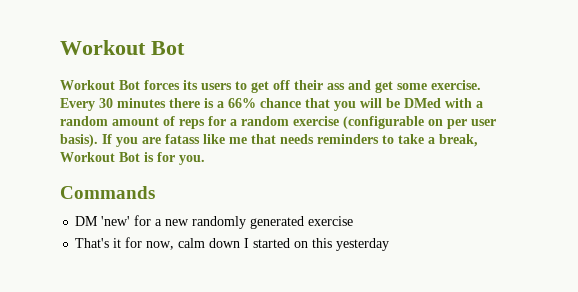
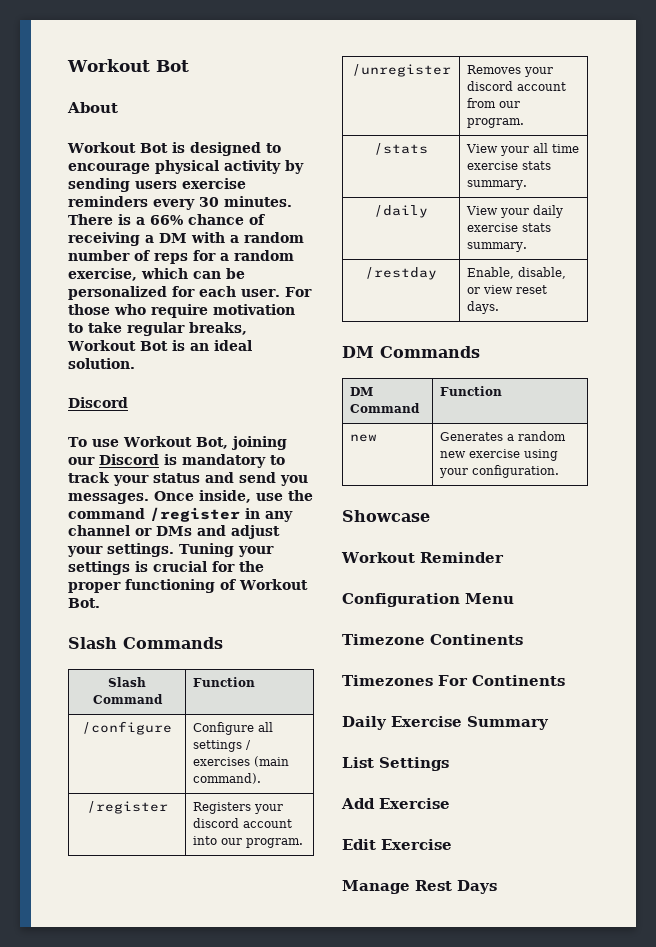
[60,40,185,55] [60,80,481,93] [60,98,441,111] Workout Bot // Workout Bot forces its users to get off their ass and get some exercise. Every 30 minutes there is a 66% chance that you will be DMed -> [67,59,189,72] [67,102,118,113] [67,142,281,156] [68,160,304,174] [68,178,246,192] [68,196,292,210] [68,214,265,225] [68,232,187,246] Workout Bot // About // Workout Bot is designed to encourage physical activity by sending users exercise reminders every 30 minutes. There is a 66% chance of receiving a DM
[112,117,159,126] amount -> [68,250,130,261] number
[293,116,496,129] [60,134,478,147] [60,152,205,165] [60,186,155,199] [75,215,354,229] [75,237,390,251] exercise (configurable on per user basis). If you are fatass like me that needs reminders to take a break, Workout Bot is for you. // Commands // DM 'new' for a new randomly generated exercise // That's it for now, calm down I started on this yesterday -> [68,268,245,281] [68,286,312,300] [68,304,295,318] [68,322,247,336] [67,340,252,351] [68,358,135,369] [68,397,128,408] [68,436,287,450] [68,454,285,468] [68,472,308,486] [68,490,313,504] [68,507,293,522] [68,525,280,539] [67,543,274,557] [68,561,264,575] [68,579,308,593] [68,598,100,608] [68,637,223,649] [108,677,146,687] [92,694,163,704] [192,677,255,687] [82,721,172,735] [192,722,273,735] [192,740,251,752] [192,756,289,767] [192,773,261,784] [86,801,168,814] [192,802,283,814] [192,818,292,828] [192,836,303,848] [351,64,451,77] [466,65,553,77] [466,81,566,91] [466,98,520,108] [466,118,524,128] [374,143,428,155] [465,143,579,156] [466,161,551,170] [466,180,527,190] [374,205,428,218] [465,205,563,218] [466,223,551,232] [466,242,527,252] [365,267,437,280] [466,267,566,279] [466,285,547,294] [466,301,499,314] [342,346,480,358] [349,387,373,396] [349,403,420,413] [439,386,502,396] [349,434,377,442] [439,431,566,441] [439,449,558,461] [438,465,559,478] [342,510,430,522] [341,552,504,563] [342,593,514,607] [342,634,523,645] [342,675,565,686] [342,716,549,730] [342,757,449,771] [341,798,450,809] [342,839,452,850] [342,880,497,894] exercise, which can be personalized for each user. For those who require motivation to take regular breaks, Workout Bot is an ideal solution. // Discord // To use Workout Bot, joining our Discord is mandatory to track your status and send you messages. Once inside, use the command /register in any channel or DMs and adjust your settings. Tuning your settings is crucial for the proper functioning of Workout Bot. // Slash Commands // Slash Command | Function // /configure | Configure all settings / exercises (main command). // /register | Registers your discord account into our program. // /unregister | Removes your discord account from our program. // /stats | View your all time exercise stats summary. // /daily | View your daily exercise stats summary. // /restday | Enable, disable, or view reset days. // DM Commands // DM Command | Function // new | Generates a random new exercise using your configuration. // Showcase // Workout Reminder // Configuration Menu // Timezone Continents // Timezones For Continents // Daily Exercise Summary // List Settings // Add Exercise // Edit Exercise // Manage Rest Days

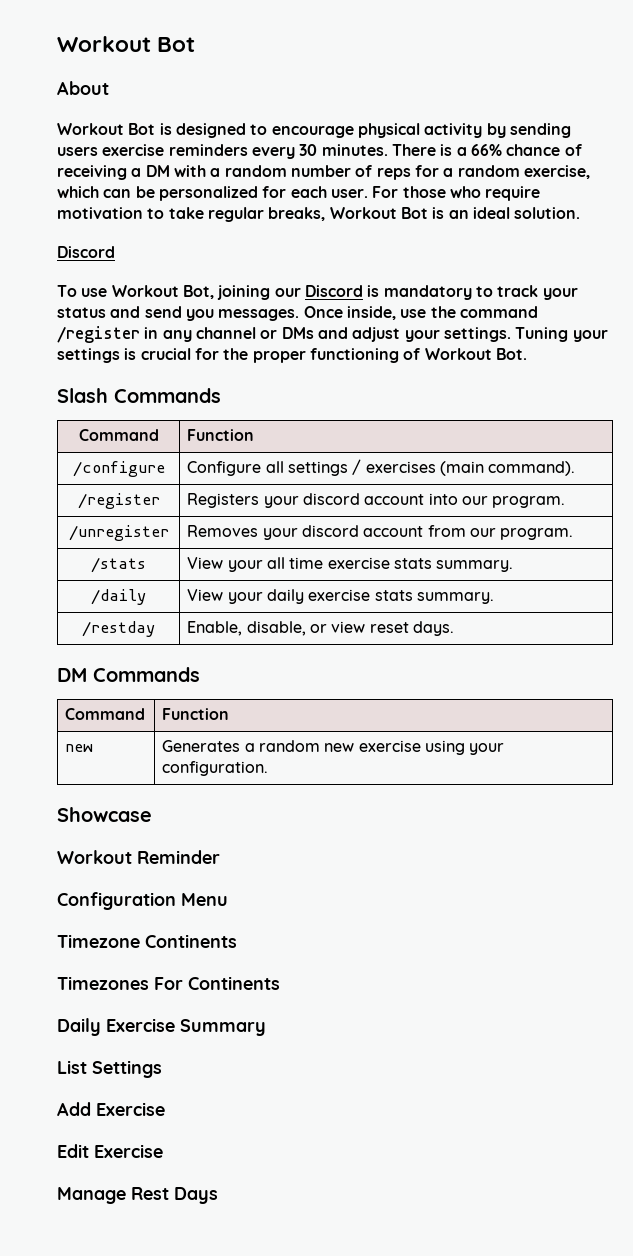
[108,677,146,687] Slash -> (221, 395) none
[349,387,373,396] DM -> (200, 674) none

